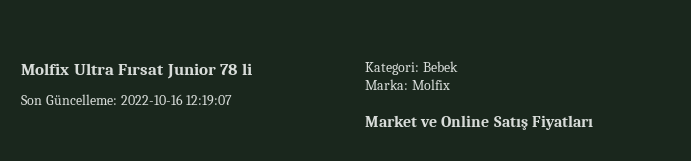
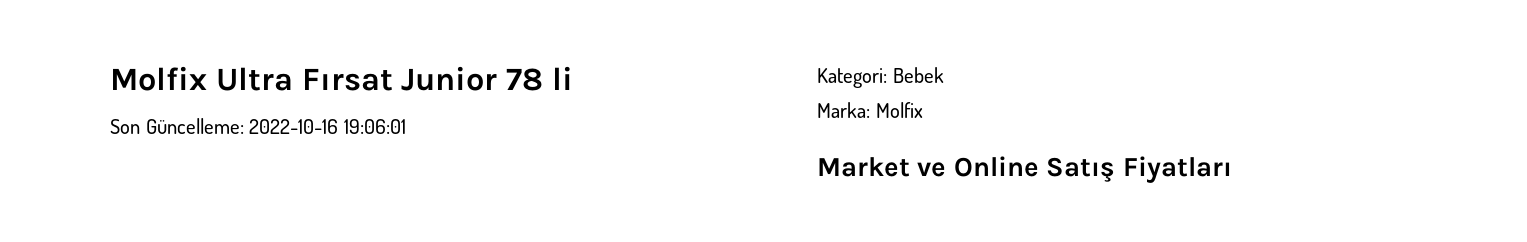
[186,95,233,106] 12:19:07 -> [343,119,406,134] 19:06:01

